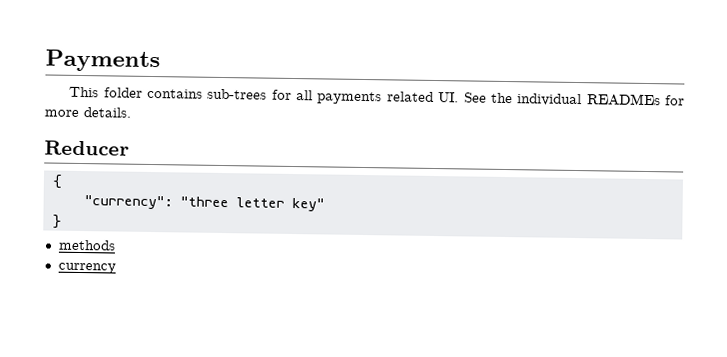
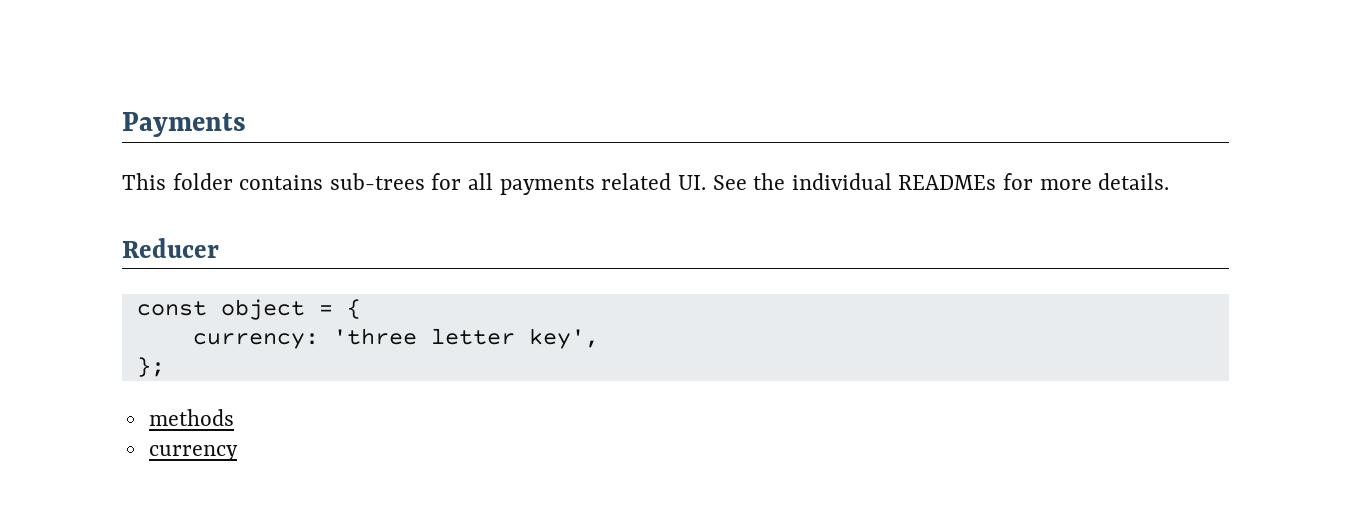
[51,174,63,189] [83,195,325,212] [51,214,62,229] { // "currency": "three letter key" // } -> [136,299,361,320] [192,328,599,349] [136,357,165,377] const object = { // currency: 'three letter key', // };

